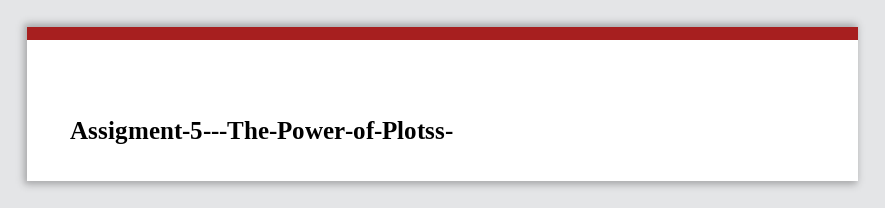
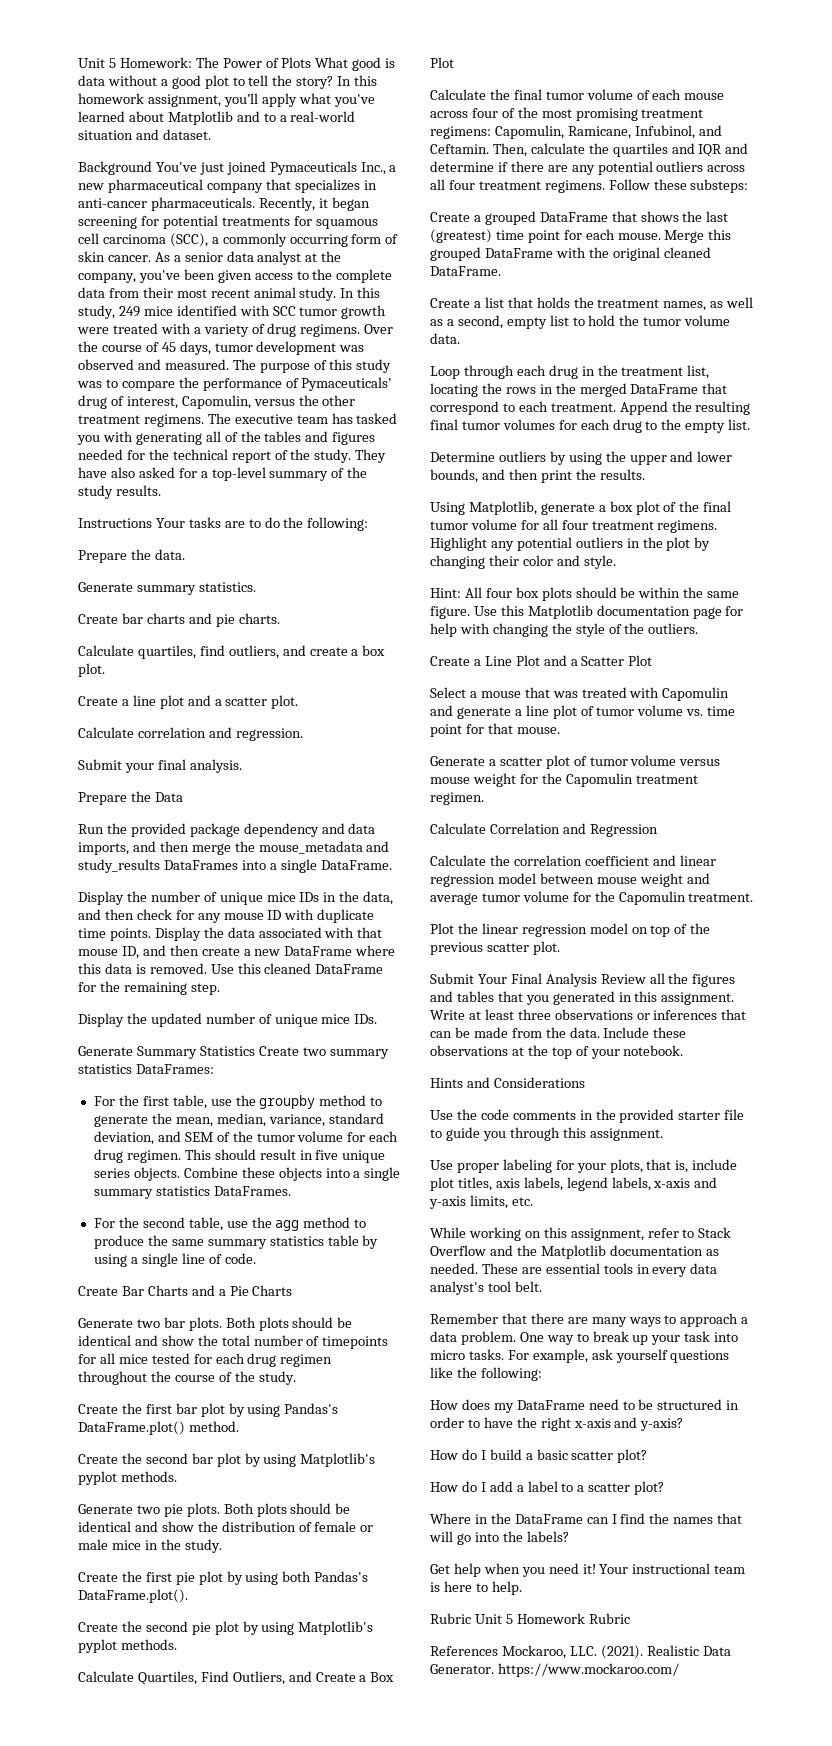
[70,121,453,144] Assigment-5---The-Power-of-Plotss- -> [78,57,396,71] [78,75,378,89] [78,93,375,107] [78,111,356,125] [78,129,211,140] [78,161,397,175] [78,179,377,193] [78,197,370,211] [78,215,378,229] [78,233,399,247] [78,251,342,265] [78,269,393,283] [78,287,381,301] [78,305,387,319] [77,323,394,337] [78,341,365,355] [78,359,392,373] [77,377,393,391] [78,395,356,409] [78,413,398,427] [77,431,376,445] [78,449,387,463] [78,467,368,481] [78,485,161,499] [78,517,369,531] [78,549,185,563] [78,582,256,595] [78,613,280,627] [78,645,386,659] [78,663,105,677] [78,695,299,709] [78,727,303,741] [78,759,242,773] [78,791,183,805] [78,823,376,837] [78,841,390,855] [78,859,392,873] [78,891,394,905] [78,909,375,923] [78,927,383,941] [78,945,396,959] [78,963,384,974] [78,981,220,995] [78,1013,378,1027] [78,1046,389,1059] [78,1064,214,1074] [93,1095,383,1109] [93,1113,384,1127] [93,1131,399,1145] [93,1149,386,1163] [93,1167,401,1181] [93,1186,291,1199] [93,1217,367,1231] [93,1235,379,1249] [93,1253,256,1267] [78,1285,293,1296] [78,1317,353,1331] [78,1335,389,1349] [78,1353,333,1367] [78,1371,296,1385] [78,1403,339,1417] [78,1421,239,1435] [78,1453,376,1467] [78,1471,177,1485] [78,1503,351,1517] [78,1521,374,1532] [78,1539,222,1553] [78,1571,369,1585] [78,1589,188,1603] [78,1621,374,1635] [78,1639,177,1653] [78,1671,395,1685] [430,57,454,68] [430,89,725,100] [430,107,704,121] [430,125,722,139] [430,143,749,157] [430,161,746,175] [430,179,749,193] [430,211,729,225] [430,229,732,243] [430,247,711,261] [430,266,501,276] [430,297,754,311] [430,315,731,329] [430,333,460,344] [430,365,710,379] [430,383,728,397] [430,401,751,415] [430,419,751,433] [430,451,733,465] [430,469,645,483] [430,501,732,515] [430,519,718,533] [430,537,711,551] [430,555,616,569] [430,587,740,601] [430,605,744,619] [430,623,699,637] [430,655,653,666] [430,687,730,701] [430,705,736,719] [430,723,560,737] [430,755,721,769] [430,773,698,787] [430,792,484,805] [430,823,658,837] [430,855,716,866] [430,873,710,887] [430,891,754,905] [430,923,711,937] [430,941,560,955] [430,973,736,987] [430,991,735,1005] [430,1009,747,1020] [430,1027,687,1038] [430,1045,684,1059] [430,1077,585,1088] [430,1109,745,1123] [430,1127,663,1141] [430,1159,738,1173] [430,1177,718,1191] [429,1195,533,1209] [430,1227,732,1241] [430,1245,719,1259] [430,1263,718,1277] [430,1281,542,1295] [430,1313,749,1327] [430,1331,739,1345] [430,1349,730,1363] [430,1367,542,1381] [430,1399,740,1413] [430,1417,684,1431] [430,1449,648,1463] [430,1481,665,1495] [430,1513,743,1524] [429,1531,569,1545] [430,1563,746,1577] [430,1581,522,1595] [430,1613,630,1624] [430,1645,731,1659] [430,1663,679,1677] Unit 5 Homework: The Power of Plots What good is data without a good plot to tell the story? In this homework assignment, you’ll apply what you've learned about Matplotlib and to a real-world situation and dataset. // Background You've just joined Pymaceuticals Inc., a new pharmaceutical company that specializes in anti-cancer pharmaceuticals. Recently, it began screening for potential treatments for squamous cell carcinoma (SCC), a commonly occurring form of skin cancer. As a senior data analyst at the company, you've been given access to the complete data from their most recent animal study. In this study, 249 mice identified with SCC tumor growth were treated with a variety of drug regimens. Over the course of 45 days, tumor development was observed and measured. The purpose of this study was to compare the performance of Pymaceuticals' drug of interest, Capomulin, versus the other treatment regimens. The executive team has tasked you with generating all of the tables and figures needed for the technical report of the study. They have also asked for a top-level summary of the study results. // Instructions Your tasks are to do the following: // Prepare the data. // Generate summary statistics. // Create bar charts and pie charts. // Calculate quartiles, find outliers, and create a box plot. // Create a line plot and a scatter plot. // Calculate correlation and regression. // Submit your final analysis. // Prepare the Data // Run the provided package dependency and data imports, and then merge the mouse_metadata and study_results DataFrames into a single DataFrame. // Display the number of unique mice IDs in the data, and then check for any mouse ID with duplicate time points. Display the data associated with that mouse ID, and then create a new DataFrame where this data is removed. Use this cleaned DataFrame for the remaining step. // Display the updated number of unique mice IDs. // Generate Summary Statistics Create two summary statistics DataFrames: // For the first table, use the groupby method to generate the mean, median, variance, standard deviation, and SEM of the tumor volume for each drug regimen. This should result in five unique series objects. Combine these objects into a single summary statistics DataFrames. // For the second table, use the agg method to produce the same summary statistics table by using a single line of code. // Create Bar Charts and a Pie Charts // Generate two bar plots. Both plots should be identical and show the total number of timepoints for all mice tested for each drug regimen throughout the course of the study. // Create the first bar plot by using Pandas's DataFrame.plot() method. // Create the second bar plot by using Matplotlib's pyplot methods. // Generate two pie plots. Both plots should be identical and show the distribution of female or male mice in the study. // Create the first pie plot by using both Pandas's DataFrame.plot(). // Create the second pie plot by using Matplotlib's pyplot methods. // Calculate Quartiles, Find Outliers, and Create a Box Plot // Calculate the final tumor volume of each mouse across four of the most promising treatment regimens: Capomulin, Ramicane, Infubinol, and Ceftamin. Then, calculate the quartiles and IQR and determine if there are any potential outliers across all four treatment regimens. Follow these substeps: // Create a grouped DataFrame that shows the last (greatest) time point for each mouse. Merge this grouped DataFrame with the original cleaned DataFrame. // Create a list that holds the treatment names, as well as a second, empty list to hold the tumor volume data. // Loop through each drug in the treatment list, locating the rows in the merged DataFrame that correspond to each treatment. Append the resulting final tumor volumes for each drug to the empty list. // Determine outliers by using the upper and lower bounds, and then print the results. // Using Matplotlib, generate a box plot of the final tumor volume for all four treatment regimens. Highlight any potential outliers in the plot by changing their color and style. // Hint: All four box plots should be within the same figure. Use this Matplotlib documentation page for help with changing the style of the outliers. // Create a Line Plot and a Scatter Plot // Select a mouse that was treated with Capomulin and generate a line plot of tumor volume vs. time point for that mouse. // Generate a scatter plot of tumor volume versus mouse weight for the Capomulin treatment regimen. // Calculate Correlation and Regression // Calculate the correlation coefficient and linear regression model between mouse weight and average tumor volume for the Capomulin treatment. // Plot the linear regression model on top of the previous scatter plot. // Submit Your Final Analysis Review all the figures and tables that you generated in this assignment. Write at least three observations or inferences that can be made from the data. Include these observations at the top of your notebook. // Hints and Considerations // Use the code comments in the provided starter file to guide you through this assignment. // Use proper labeling for your plots, that is, include plot titles, axis labels, legend labels, x-axis and y-axis limits, etc. // While working on this assignment, refer to Stack Overflow and the Matplotlib documentation as needed. These are essential tools in every data analyst's tool belt. // Remember that there are many ways to approach a data problem. One way to break up your task into micro tasks. For example, ask yourself questions like the following: // How does my DataFrame need to be structured in order to have the right x-axis and y-axis? // How do I build a basic scatter plot? // How do I add a label to a scatter plot? // Where in the DataFrame can I find the names that will go into the labels? // Get help when you need it! Your instructional team is here to help. // Rubric Unit 5 Homework Rubric // References Mockaroo, LLC. (2021). Realistic Data Generator. https://www.mockaroo.com/

